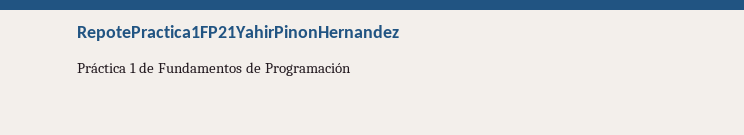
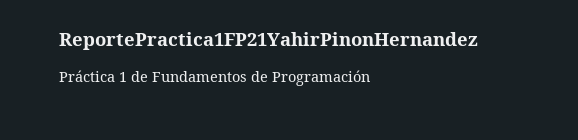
[77,25,399,41] RepotePractica1FP21YahirPinonHernandez -> [59,32,478,50] ReportePractica1FP21YahirPinonHernandez

